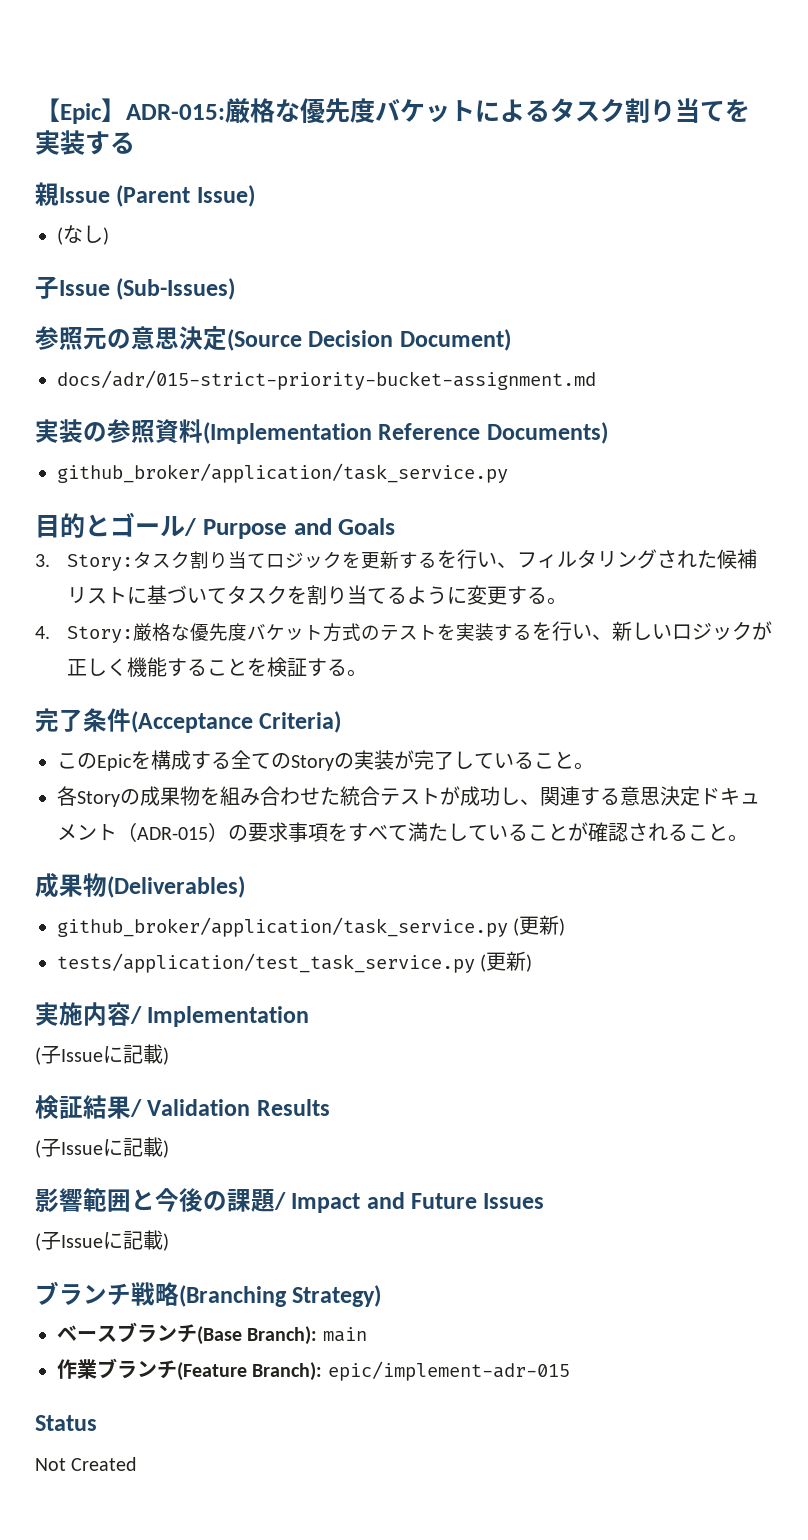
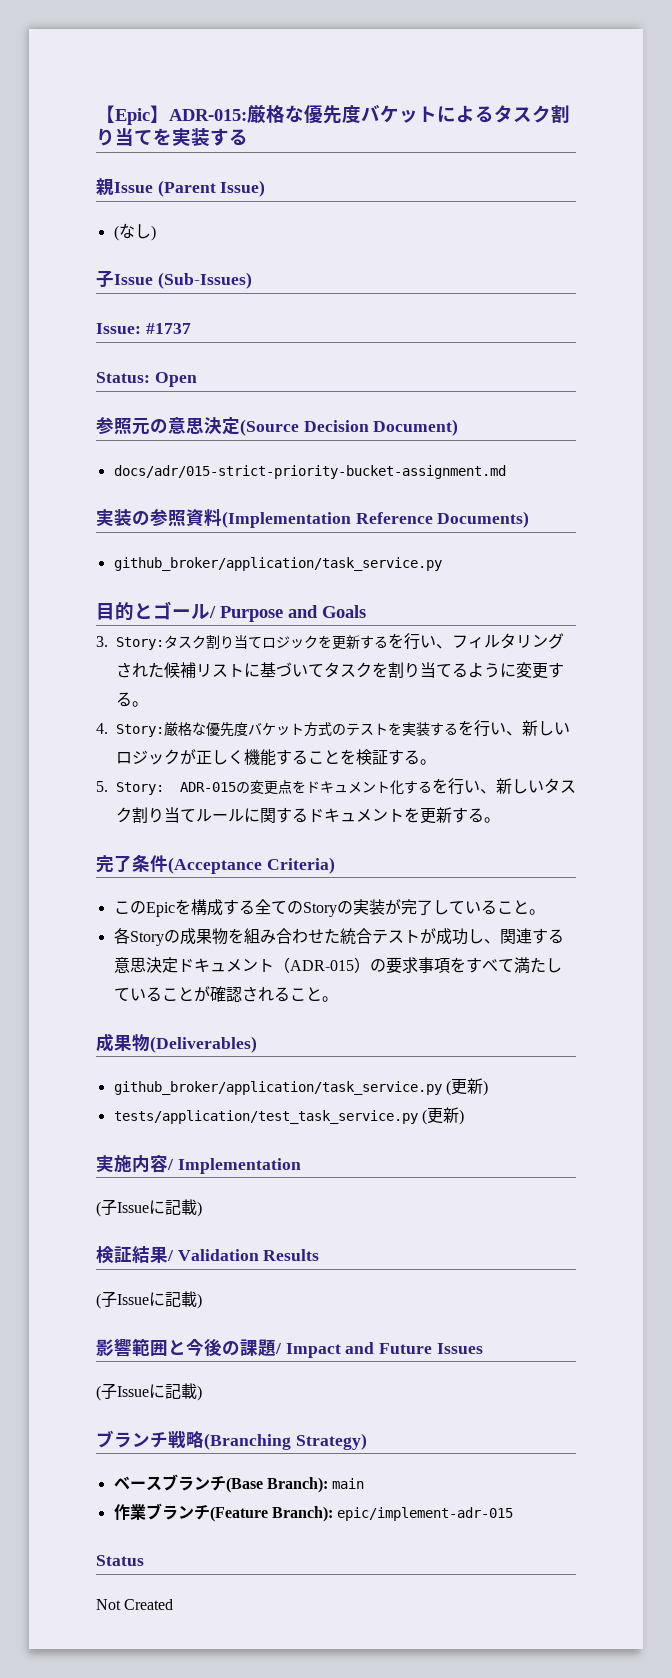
(236, 289) none -> [96,323,191,334] [96,372,197,387] // Issue: #1737 // Status: Open
(367, 673) none -> [96,778,576,795] [116,807,501,824] // 5. Story: ADR-015の変更点をドキュメント化するを行い、新しいタスク割り当てルールに関するドキュメントを更新する。

